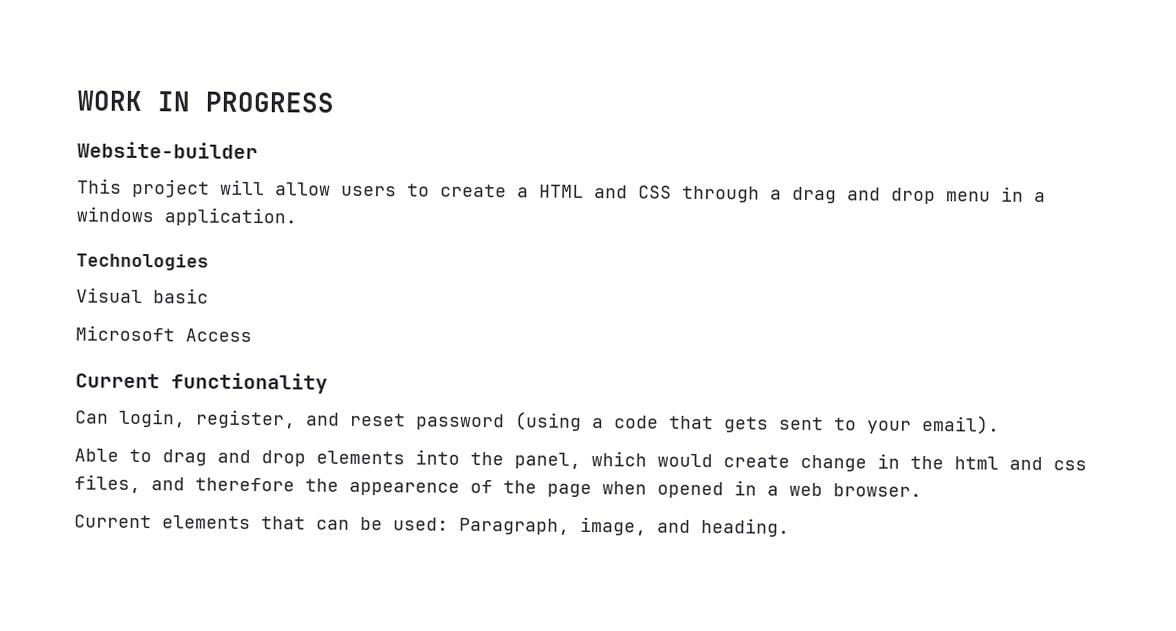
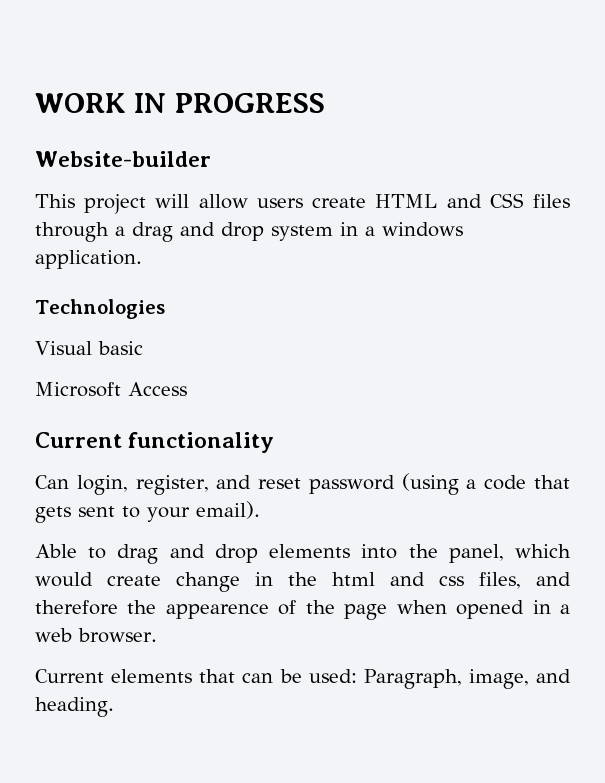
[407,183,529,198] to create a -> [312,197,367,208] create
(672, 192) none -> [533,194,570,208] files
[946,191,991,202] menu -> [271,225,333,241] system

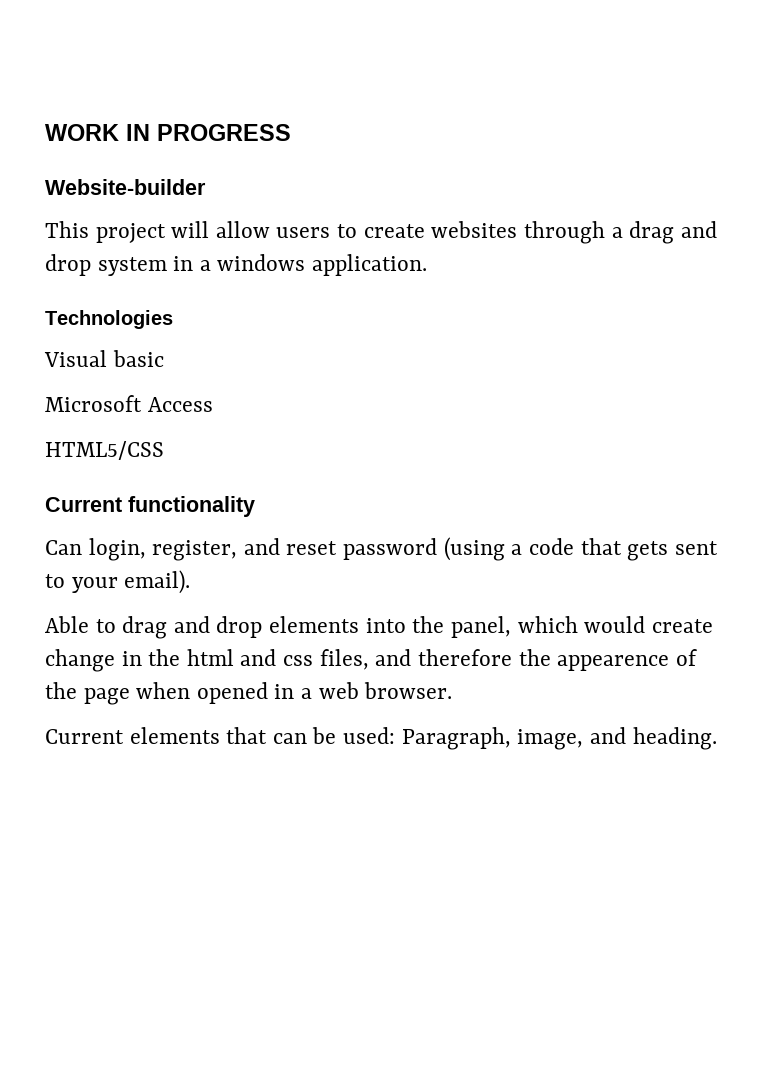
[312,193,570,208] create HTML and CSS files -> [337,221,518,238] to create websites
(187, 389) none -> [45,441,164,460] // HTML5/CSS

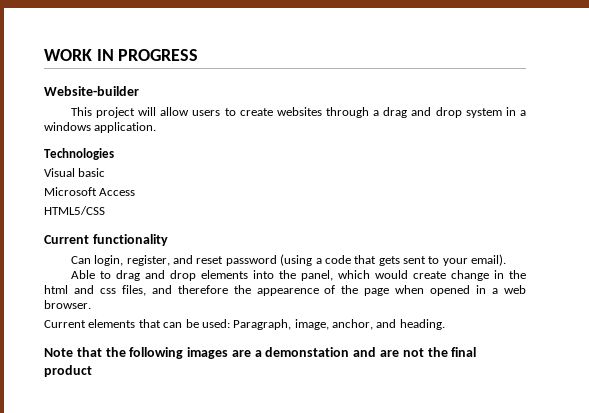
(584, 739) none -> [332,319,373,330] anchor,
(717, 738) none -> [44,347,477,359] [44,365,92,377] // Note that the following images are a demonstation and are not the final product

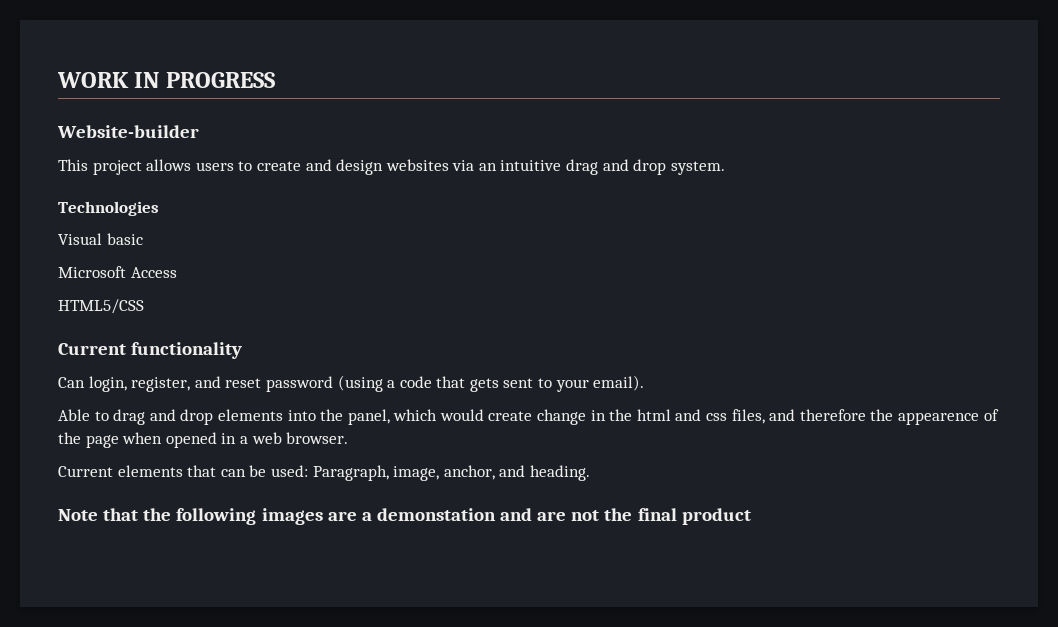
[138,107,190,116] will allow -> [146,159,192,171] allows
[276,107,526,118] [44,122,157,133] websites through a drag and drop system in a windows application. -> [305,159,725,175] and design websites via an intuitive drag and drop system.

